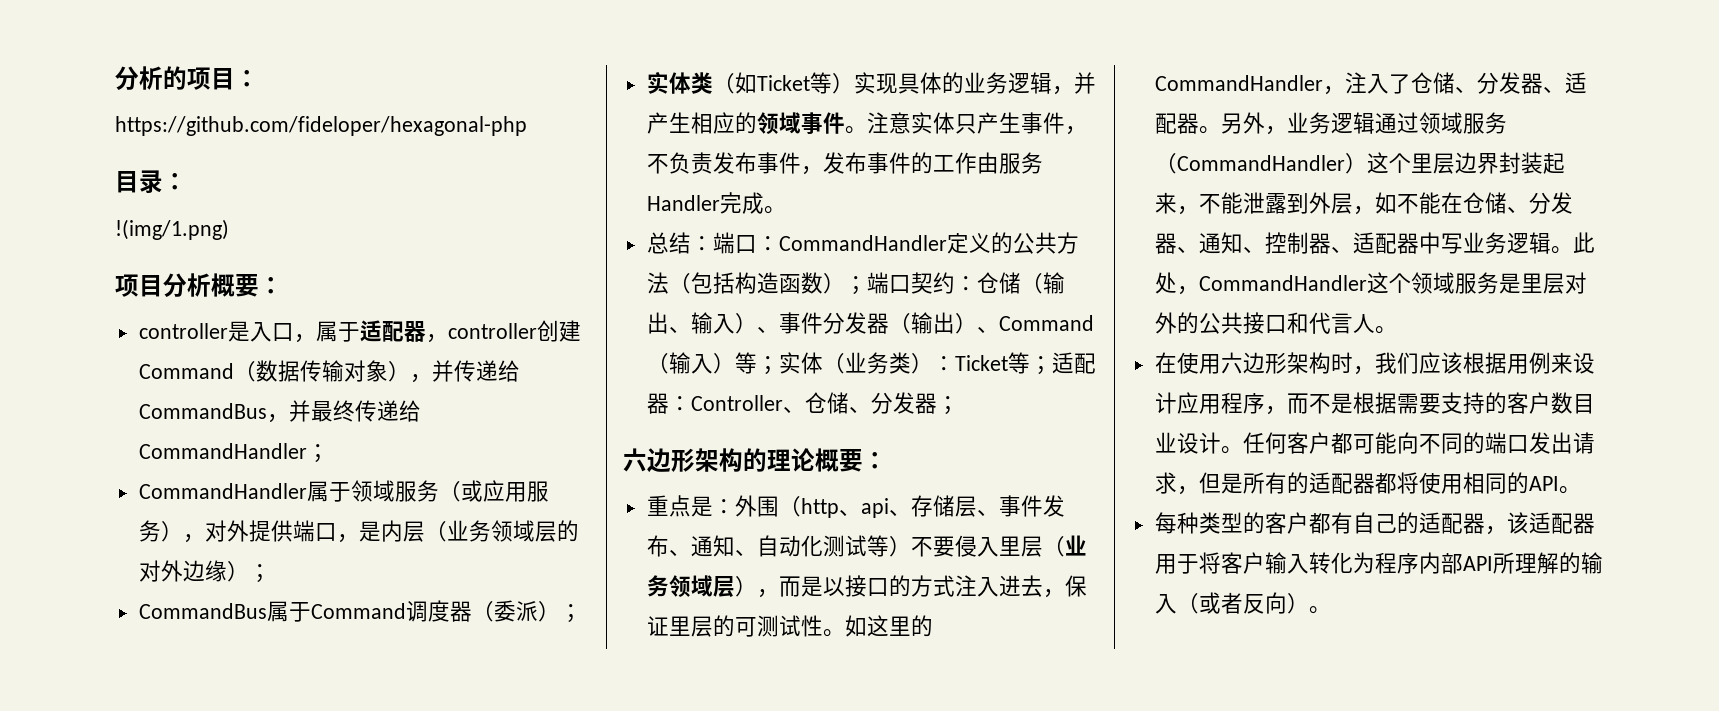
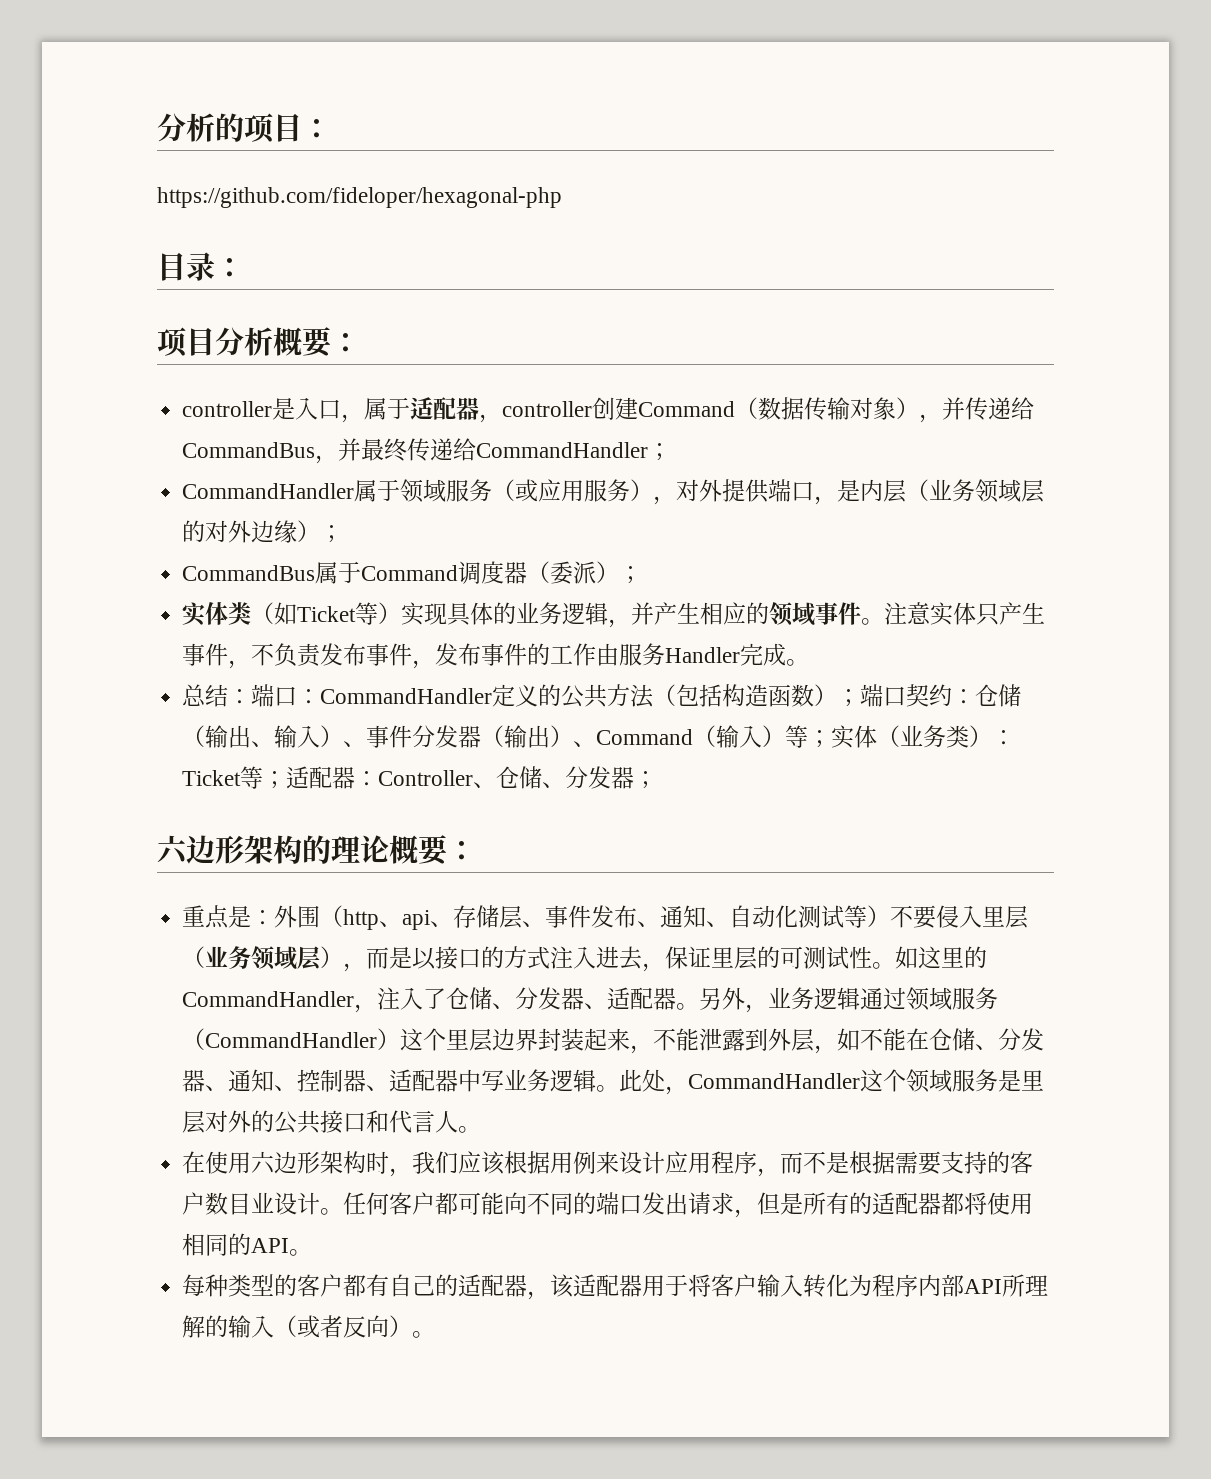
[115,219,229,240] // !(img/1.png) -> (244, 268) none

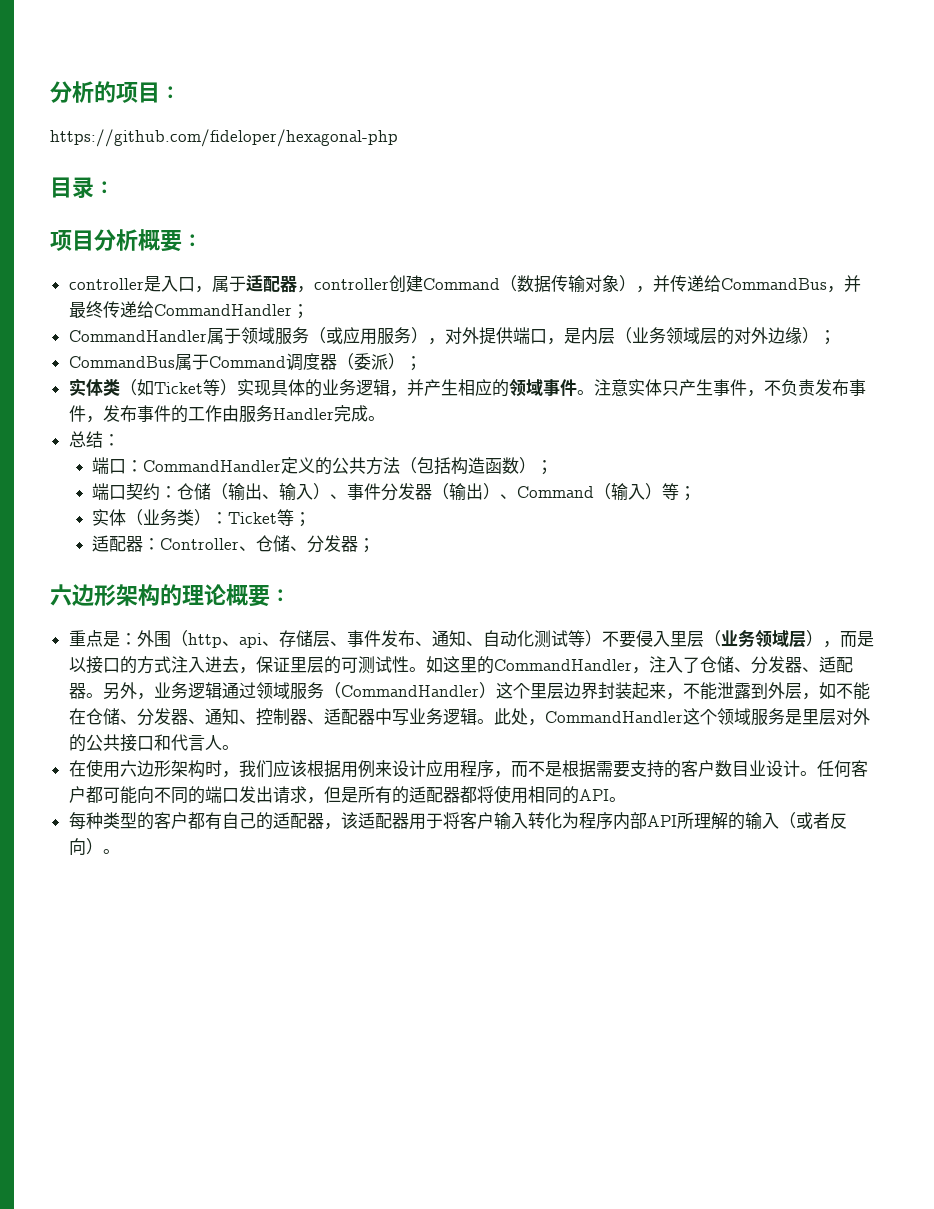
(252, 696) none -> (120, 440) //
(861, 698) none -> (554, 467) //
(832, 739) none -> (697, 493) //
(287, 780) none -> (312, 519) //

